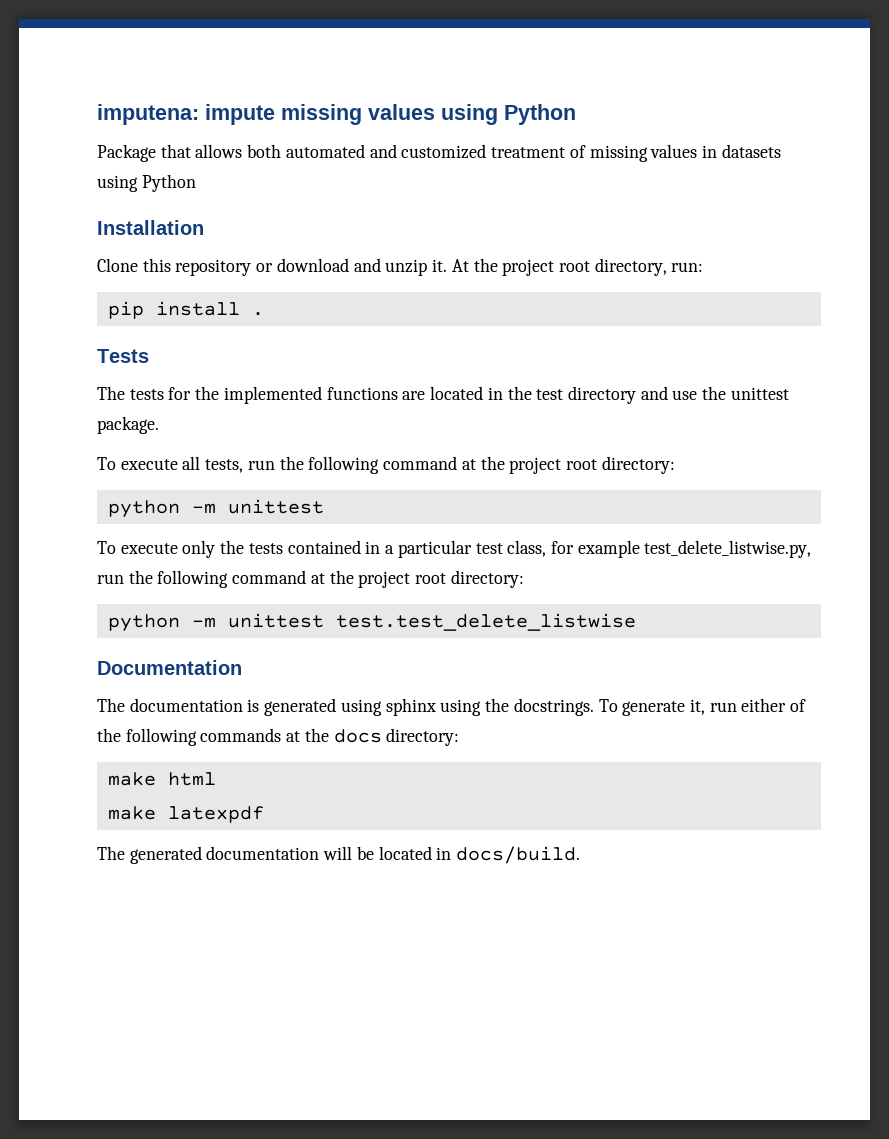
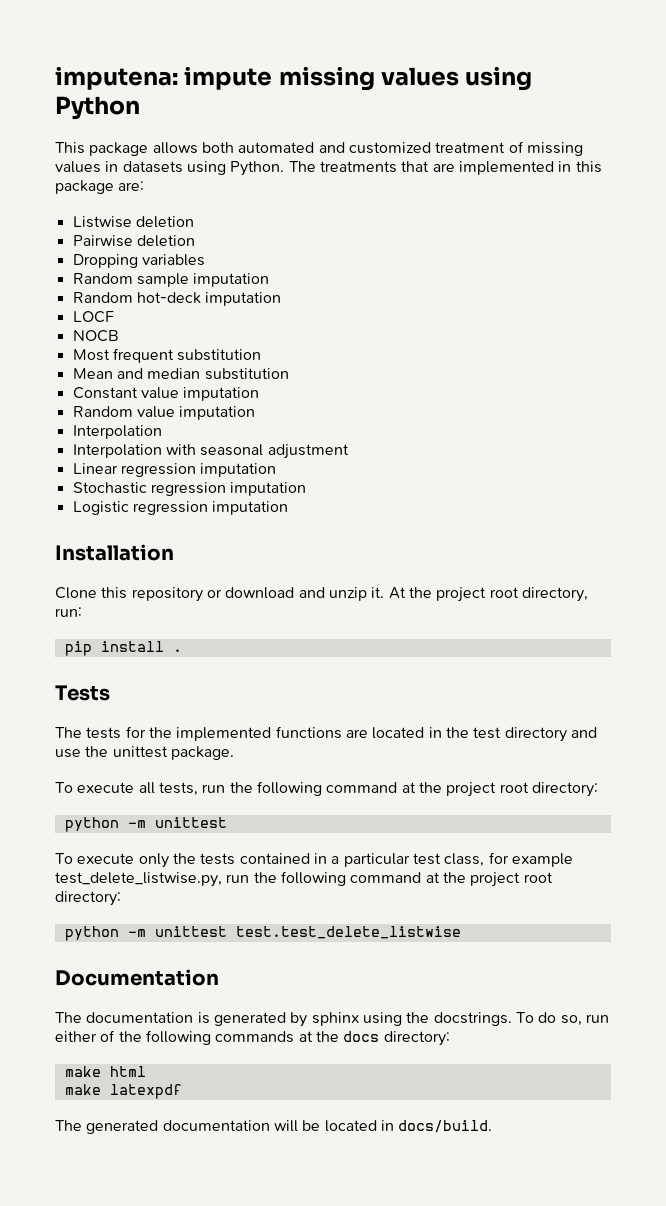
[97,144,191,162] Package that -> [55,142,149,156] This package
[141,174,196,192] Python -> [230,161,602,176] [55,180,145,194] [72,216,194,228] [72,235,195,247] [72,254,205,268] [72,273,270,287] [72,292,282,306] [72,311,114,323] [72,330,119,342] [72,348,262,363] [72,368,289,380] [72,387,260,401] [72,406,256,420] [72,425,162,439] [72,444,349,459] [72,463,277,477] [72,482,307,496] [72,501,289,515] Python. The treatments that are implemented in this package are: // Listwise deletion // Pairwise deletion // Dropping variables // Random sample imputation // Random hot-deck imputation // LOCF // NOCB // Most frequent substitution // Mean and median substitution // Constant value imputation // Random value imputation // Interpolation // Interpolation with seasonal adjustment // Linear regression imputation // Stochastic regression imputation // Logistic regression imputation
[340,699,382,716] using -> [290,1012,308,1027] by
[622,699,705,716] generate it, -> [538,1012,582,1026] do so,

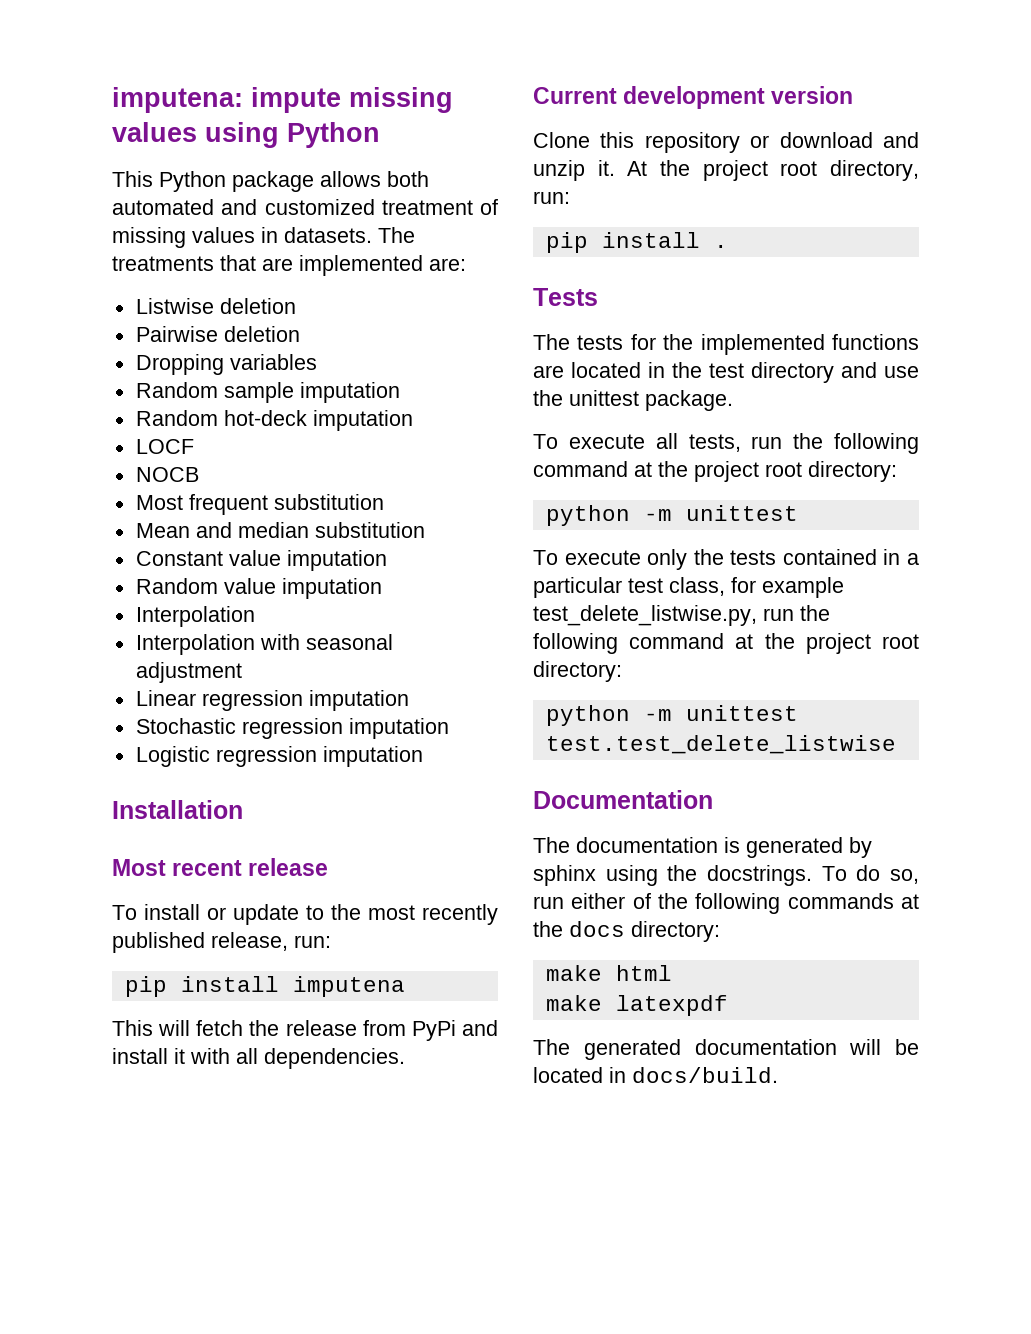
(85, 148) none -> [159,171,226,192] Python
[122,161,285,176] datasets using Python. -> [284,227,372,243] datasets.
[558,161,602,173] [55,180,114,194] in this package -> (423, 265) none
(174, 552) none -> [112,858,329,876] [112,904,498,925] [112,932,331,953] [124,976,405,997] [112,1020,498,1041] [112,1048,405,1069] [533,86,854,109] // Most recent release // To install or update to the most recently published release, run: // pip install imputena // This will fetch the release from PyPi and install it with all dependencies. // Current development version

